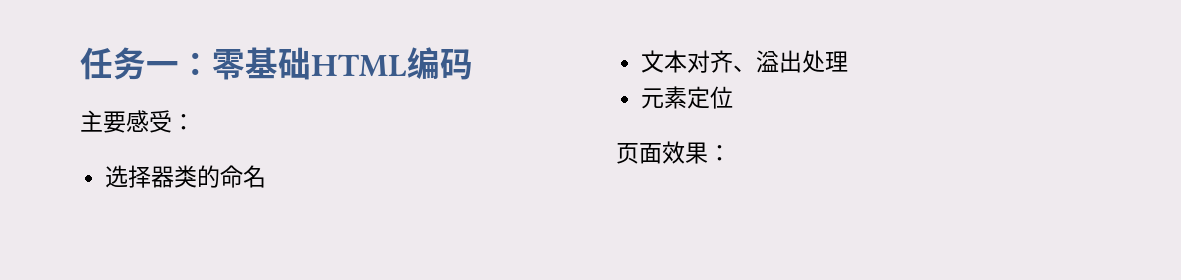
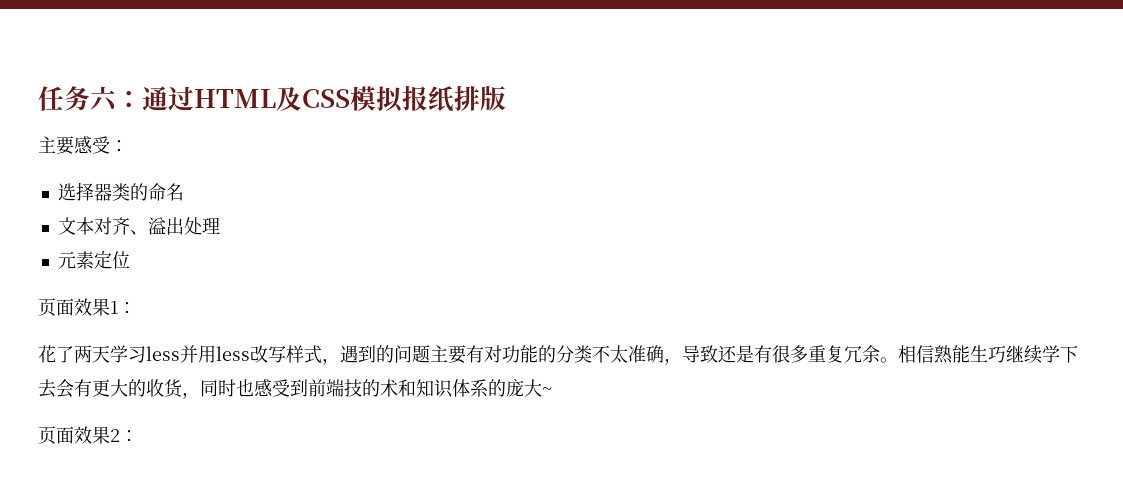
[146,47,473,80] 一：零基础HTML编码 -> [90,86,506,112] 六：通过HTML及CSS模拟报纸排版
[708,145,731,161] ： -> [110,301,136,314] [38,345,1078,365] [38,379,552,399] [38,426,138,445] 1： // 花了两天学习less并用less改写样式，遇到的问题主要有对功能的分类不太准确，导致还是有很多重复冗余。相信熟能生巧继续学下去会有更大的收货，同时也感受到前端技的术和知识体系的庞大~ // 页面效果2：

